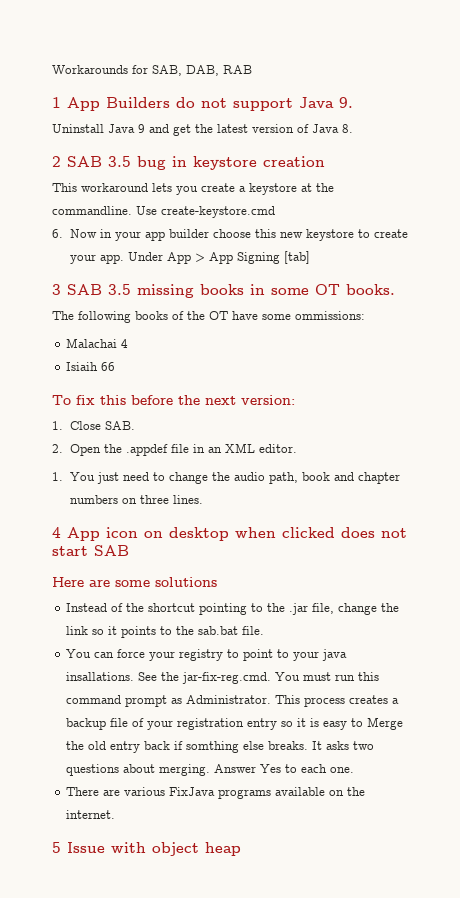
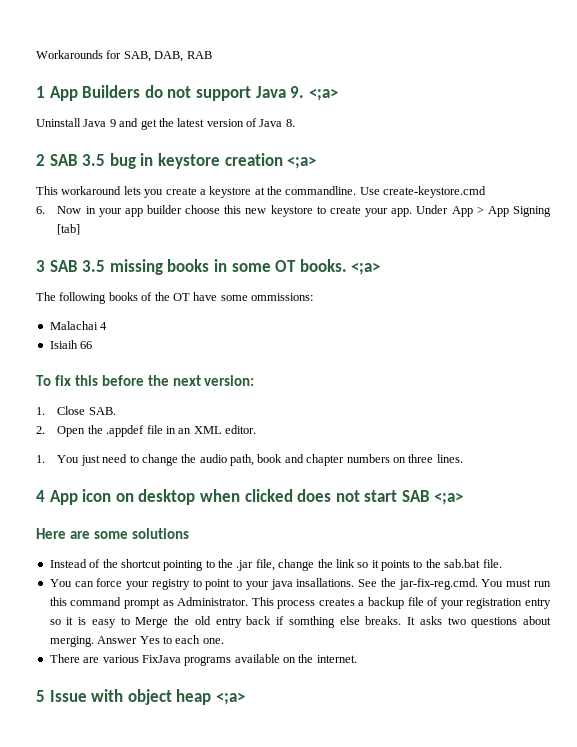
(353, 102) none -> [308,88,338,101] <;a>
(325, 161) none -> [287,156,317,169] <;a>
(395, 289) none -> [351,262,381,275] <;a>
(129, 550) none -> [434,492,464,505] <;a>
(241, 849) none -> [215,692,245,705] <;a>

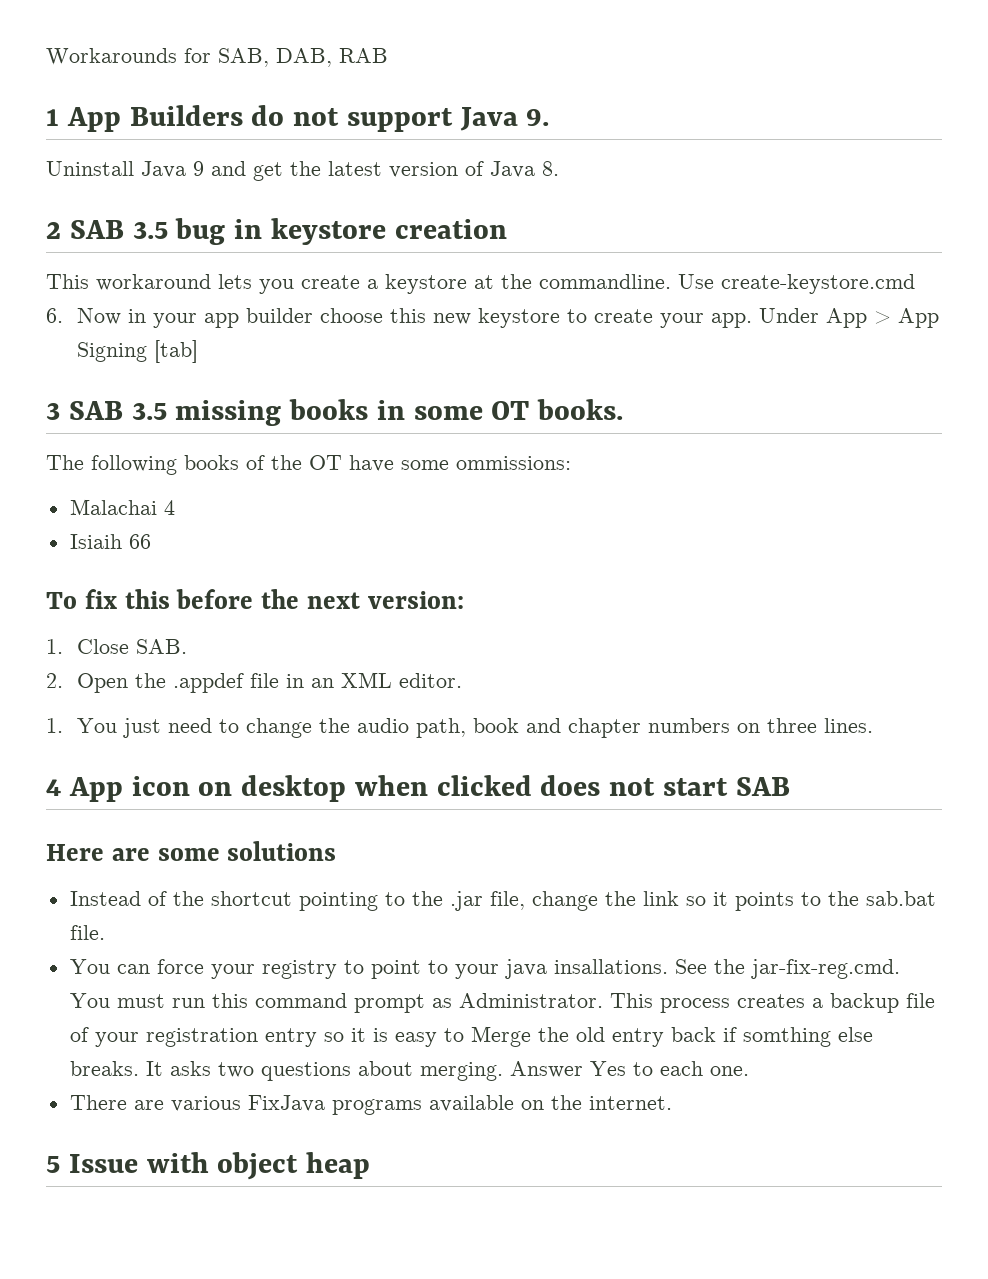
[308,88,338,101] <;a> -> (550, 117) none
[287,156,317,169] <;a> -> (507, 229) none
[351,262,381,275] <;a> -> (624, 409) none
[434,492,464,505] <;a> -> (790, 786) none
[215,692,245,705] <;a> -> (371, 1165) none

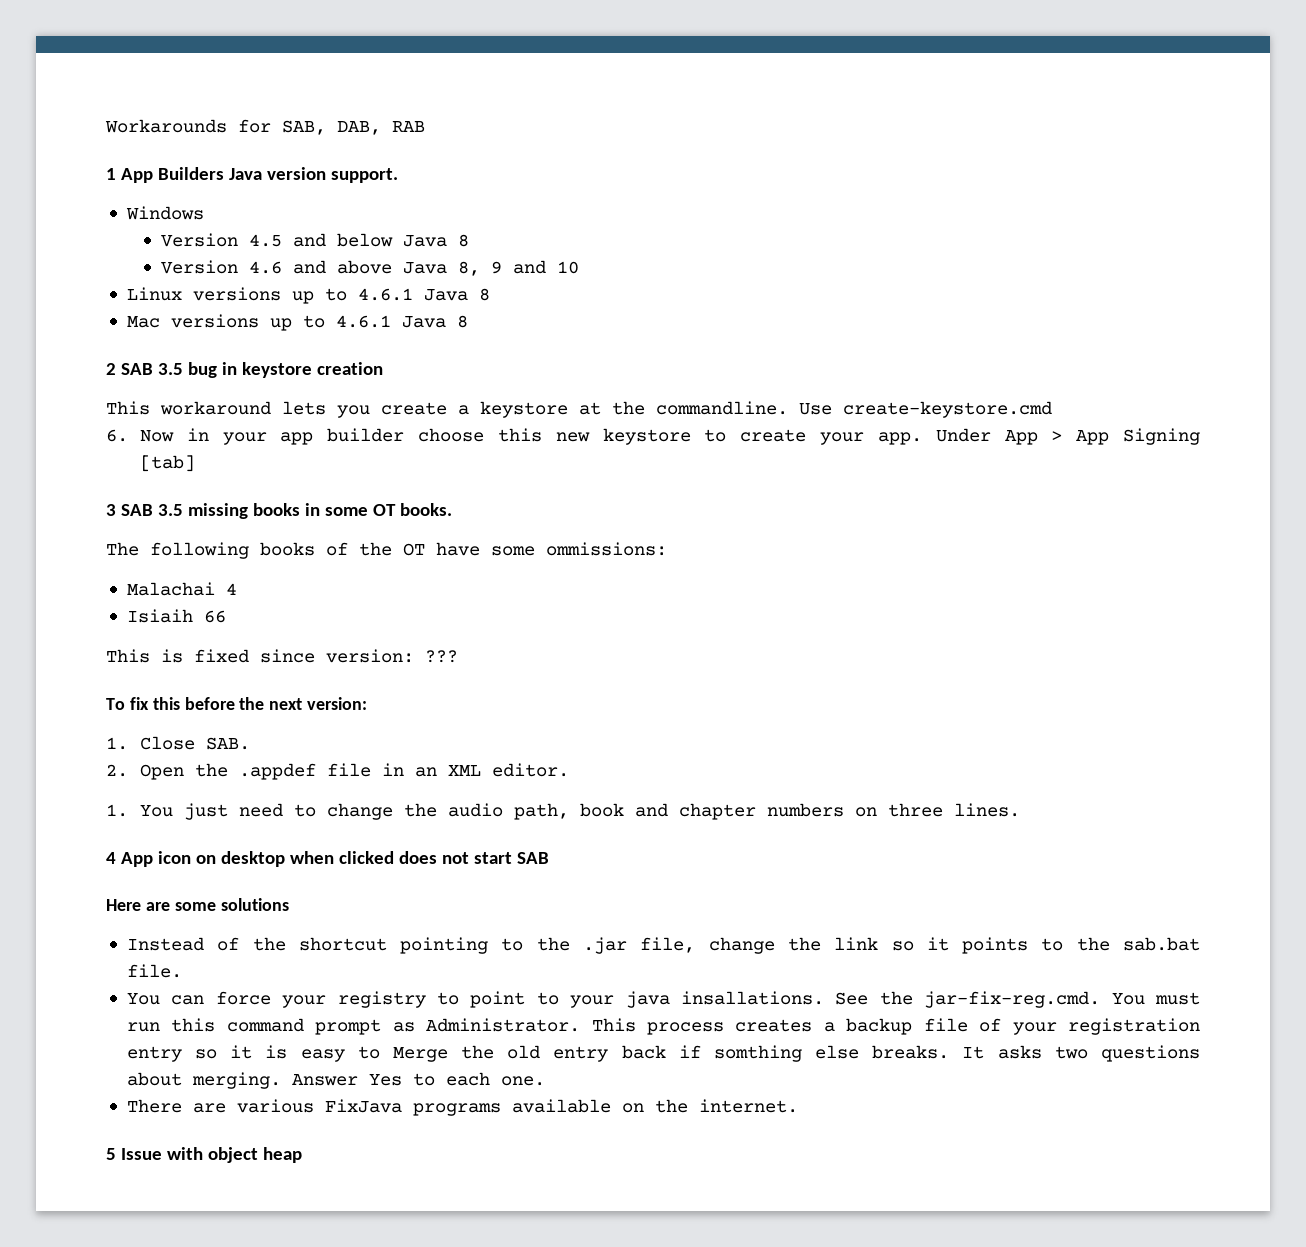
[251,105,550,132] [46,161,559,181] do not support Java 9. // Uninstall Java 9 and get the latest version of Java 8. -> [228,167,398,183] [125,206,204,220] [160,233,469,247] [160,260,579,276] [126,287,490,304] [126,314,468,331] Java version support. // Windows // Version 4.5 and below Java 8 // Version 4.6 and above Java 8, 9 and 10 // Linux versions up to 4.6.1 Java 8 // Mac versions up to 4.6.1 Java 8
(151, 541) none -> [106,649,458,663] // This is fixed since version: ???

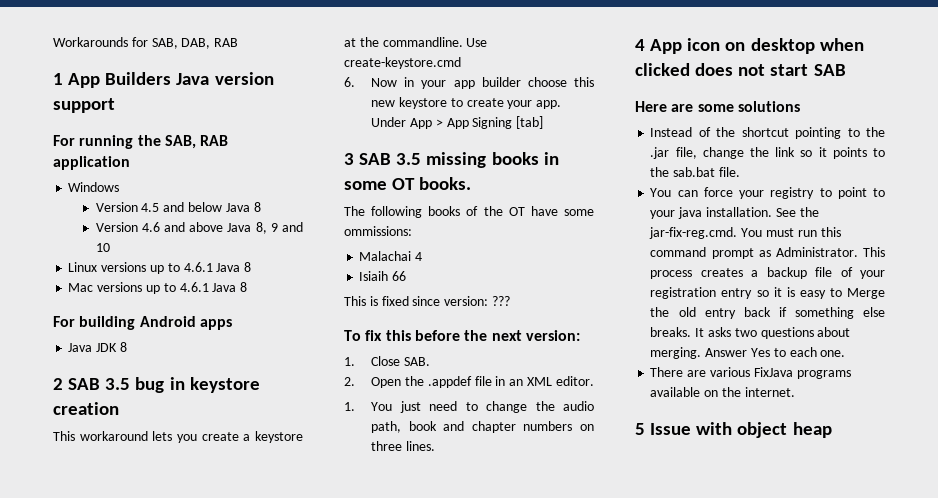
[330,168,398,183] support. -> [53,98,115,113] [53,135,229,149] [53,156,130,170] support // For running the SAB, RAB application
(468, 321) none -> [53,316,232,330] [68,342,127,352] // For building Android apps // Java JDK 8
[680,991,824,1005] insallations. -> [705,207,772,217] installation.
[713,1045,802,1062] somthing -> [794,307,854,319] something

